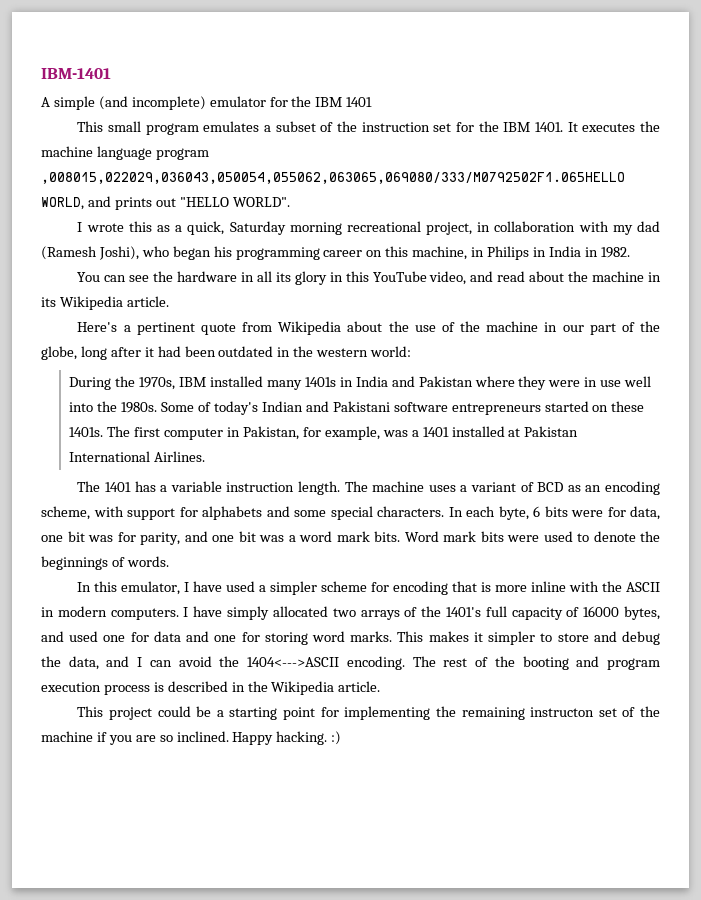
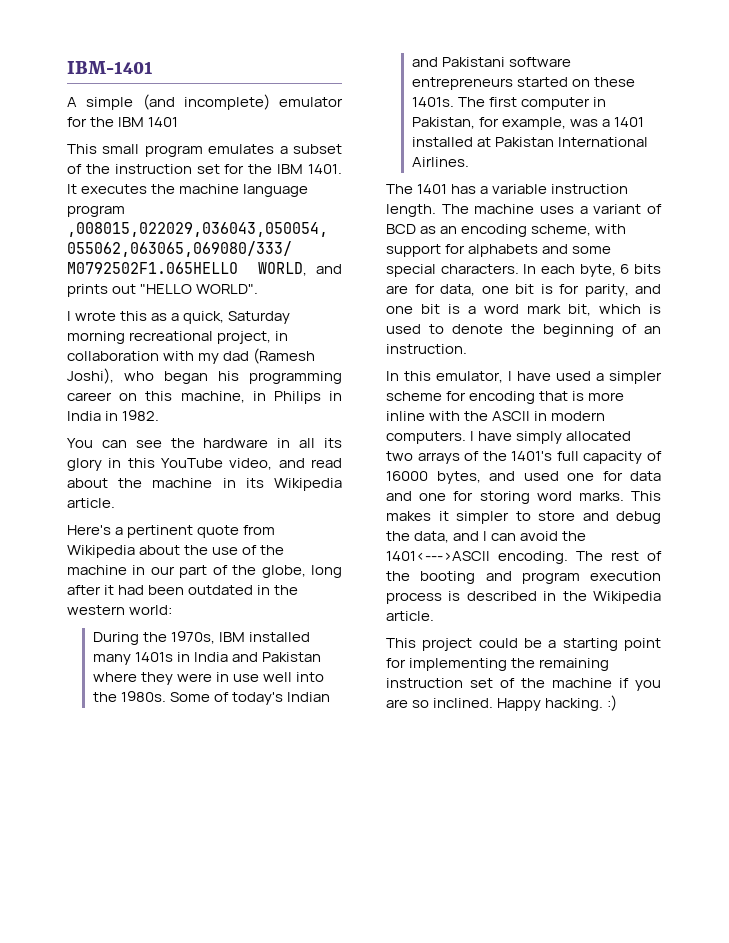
[571,510,603,517] were -> [386,285,408,294] are
[88,535,113,542] was -> [540,284,553,294] is
[259,535,284,542] was -> [448,304,460,314] is
[374,531,660,542] [41,556,169,570] bits. Word mark bits were used to denote the beginnings of words. -> [568,304,661,316] [386,324,661,337] [386,344,467,354] bit, which is used to denote the beginning of an instruction.
[247,657,340,667] 1404<--->ASCII -> [386,551,490,561] 1401<--->ASCII
[530,707,595,717] instructon -> [386,678,463,688] instruction

